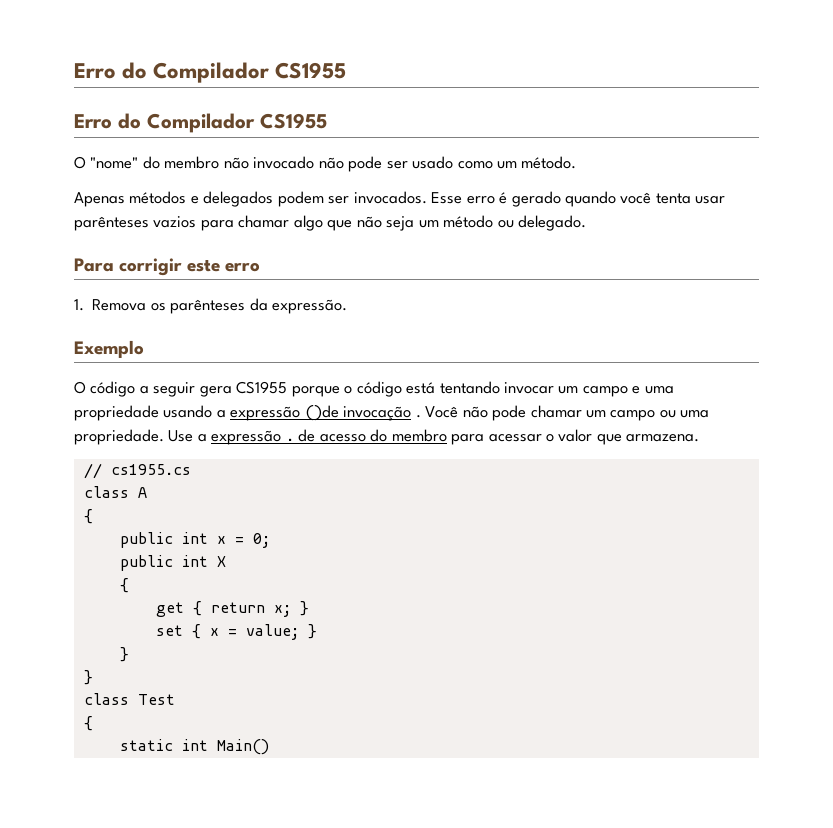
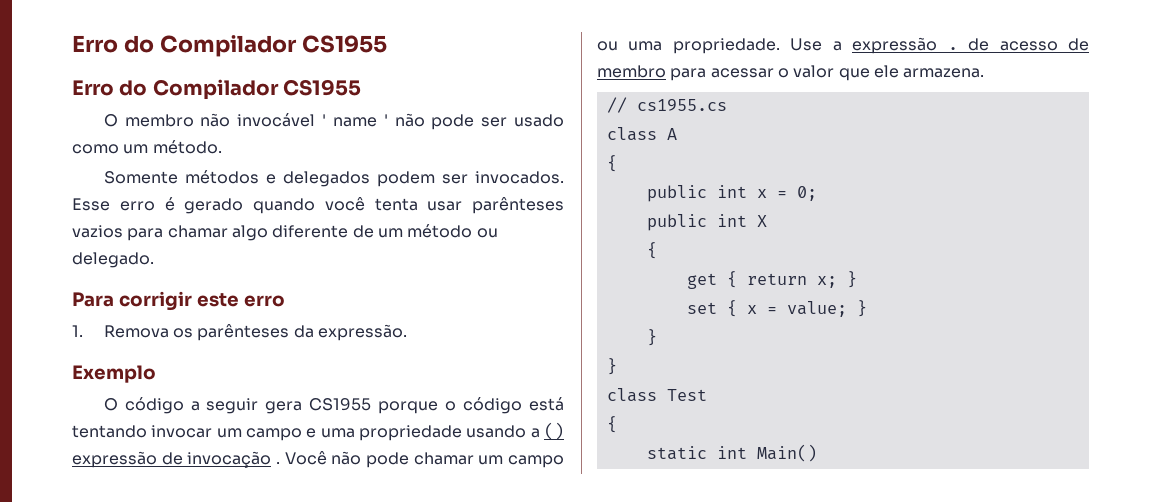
[90,156,315,169] "nome" do membro não invocado -> [124,113,388,127] membro não invocável ' name '
[74,192,125,207] Apenas -> [103,171,178,184] Somente
[327,216,415,231] que não seja -> [272,225,374,238] diferente de
[230,405,339,421] expressão ()de -> [544,422,564,440] [72,451,183,468] () expressão de
[370,429,388,442] do -> [1068,38,1089,51] de
(622, 439) none -> [873,65,899,78] ele

